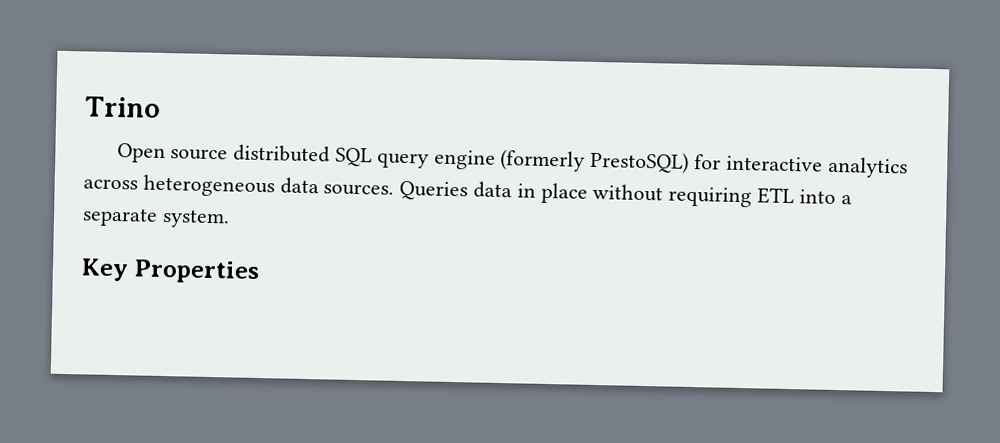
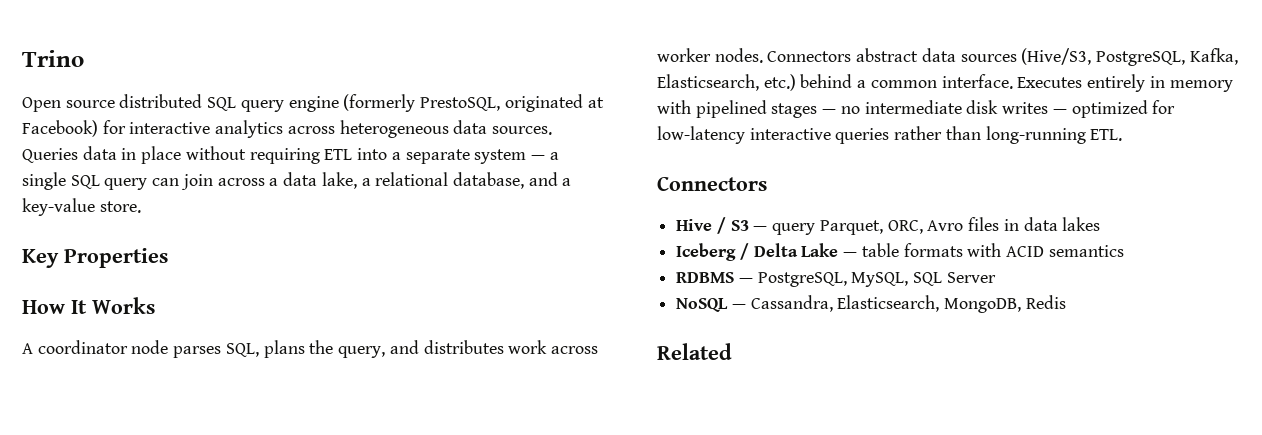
[590,150,690,174] PrestoSQL) -> [420,94,604,112] [22,120,98,137] PrestoSQL, originated at Facebook)
[161,208,230,229] [81,258,260,285] system. // Key Properties -> [474,149,559,164] [22,172,572,190] [22,198,141,216] [22,248,168,268] [22,297,155,314] [22,340,598,358] [657,48,1238,66] [657,74,1233,92] [657,100,1176,118] [657,126,1123,144] [657,176,767,191] [676,217,1101,235] [676,243,1124,261] [676,272,996,287] [676,295,1066,313] [657,343,732,360] system — a single SQL query can join across a data lake, a relational database, and a key-value store. // Key Properties // How It Works // A coordinator node parses SQL, plans the query, and distributes work across worker nodes. Connectors abstract data sources (Hive/S3, PostgreSQL, Kafka, Elasticsearch, etc.) behind a common interface. Executes entirely in memory with pipelined stages — no intermediate disk writes — optimized for low-latency interactive queries rather than long-running ETL. // Connectors // Hive / S3 — query Parquet, ORC, Avro files in data lakes // Iceberg / Delta Lake — table formats with ACID semantics // RDBMS — PostgreSQL, MySQL, SQL Server // NoSQL — Cassandra, Elasticsearch, MongoDB, Redis // Related

